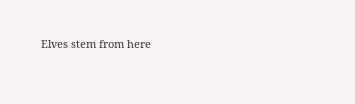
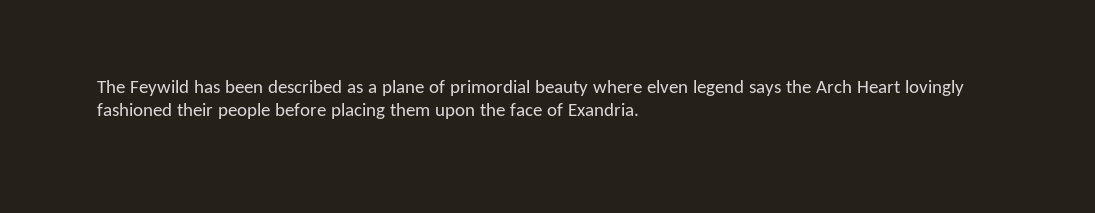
[41,40,151,48] Elves stem from here -> [97,80,964,96] [97,103,639,119] The Feywild has been described as a plane of primordial beauty where elven legend says the Arch Heart lovingly fashioned their people before placing them upon the face of Exandria.

